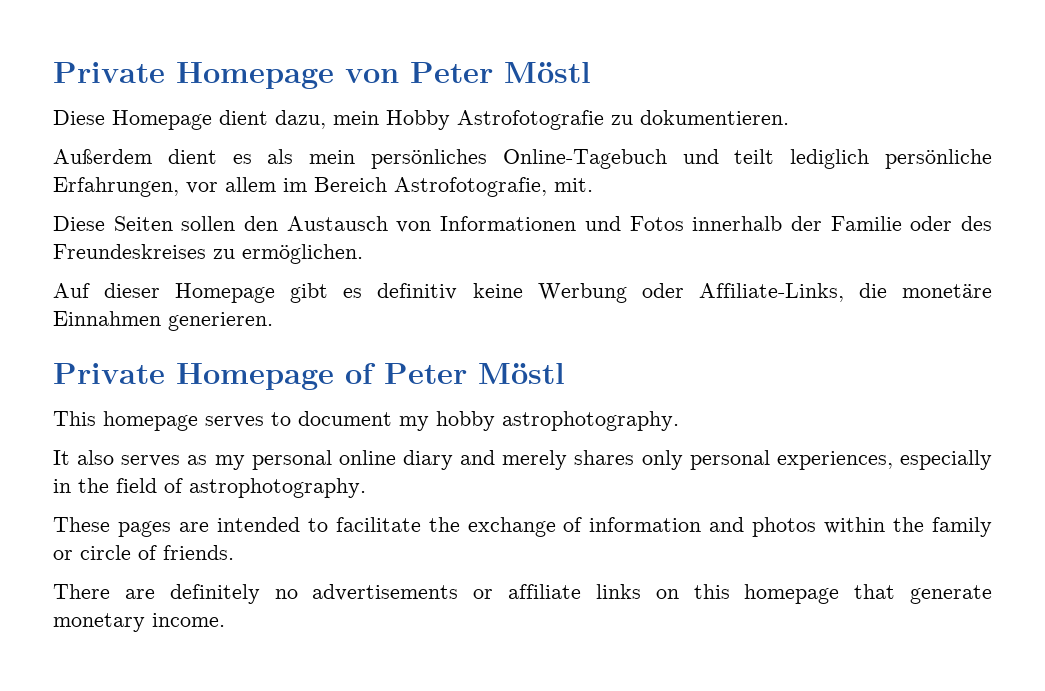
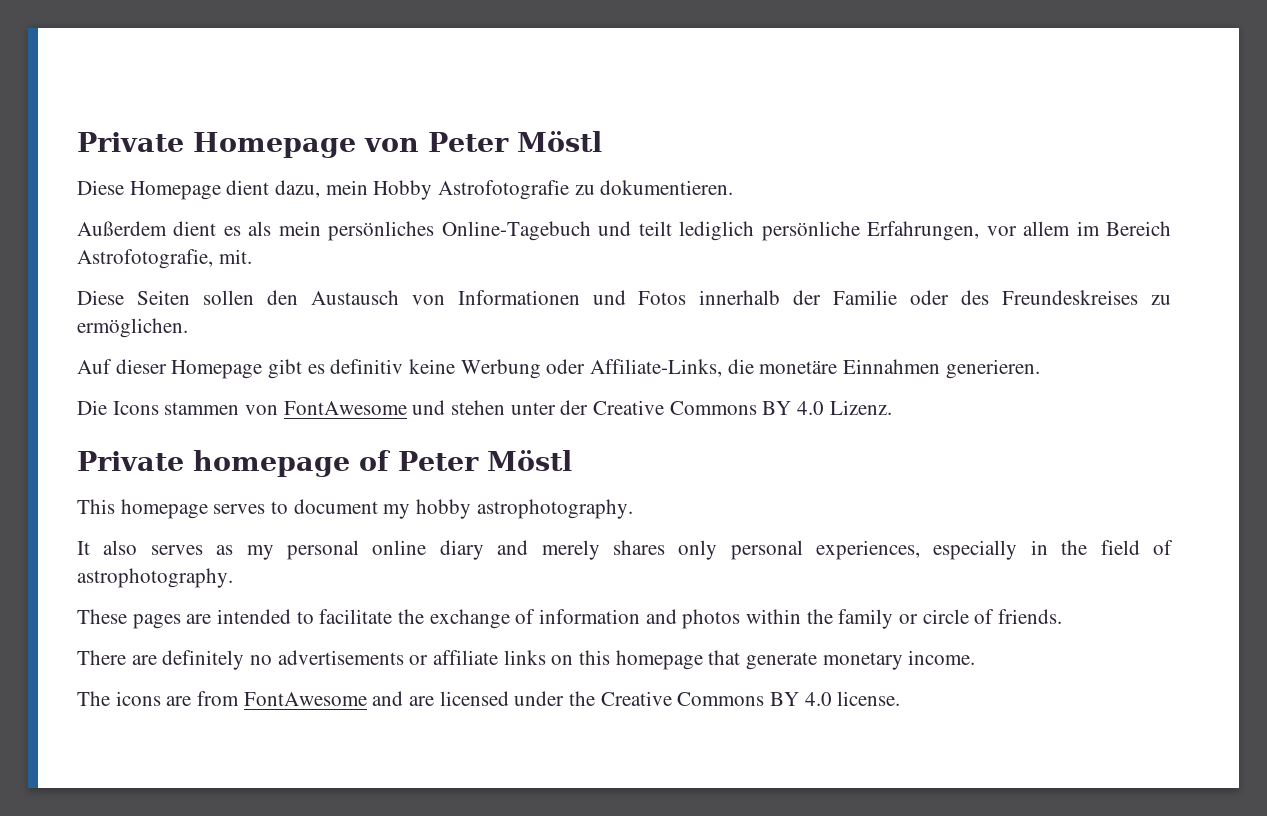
[53,363,334,390] // Private Homepage -> [77,400,892,415] [77,450,350,477] // Die Icons stammen von FontAwesome und stehen unter der Creative Commons BY 4.0 Lizenz. // Private homepage
(225, 620) none -> [77,691,901,706] // The icons are from FontAwesome and are licensed under the Creative Commons BY 4.0 license.

